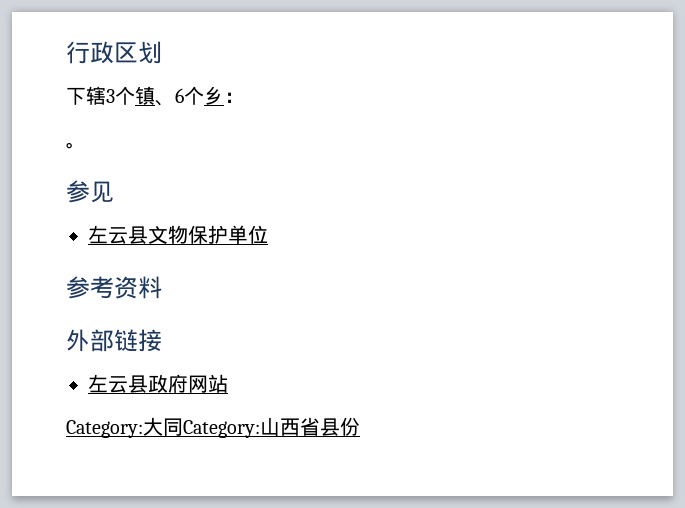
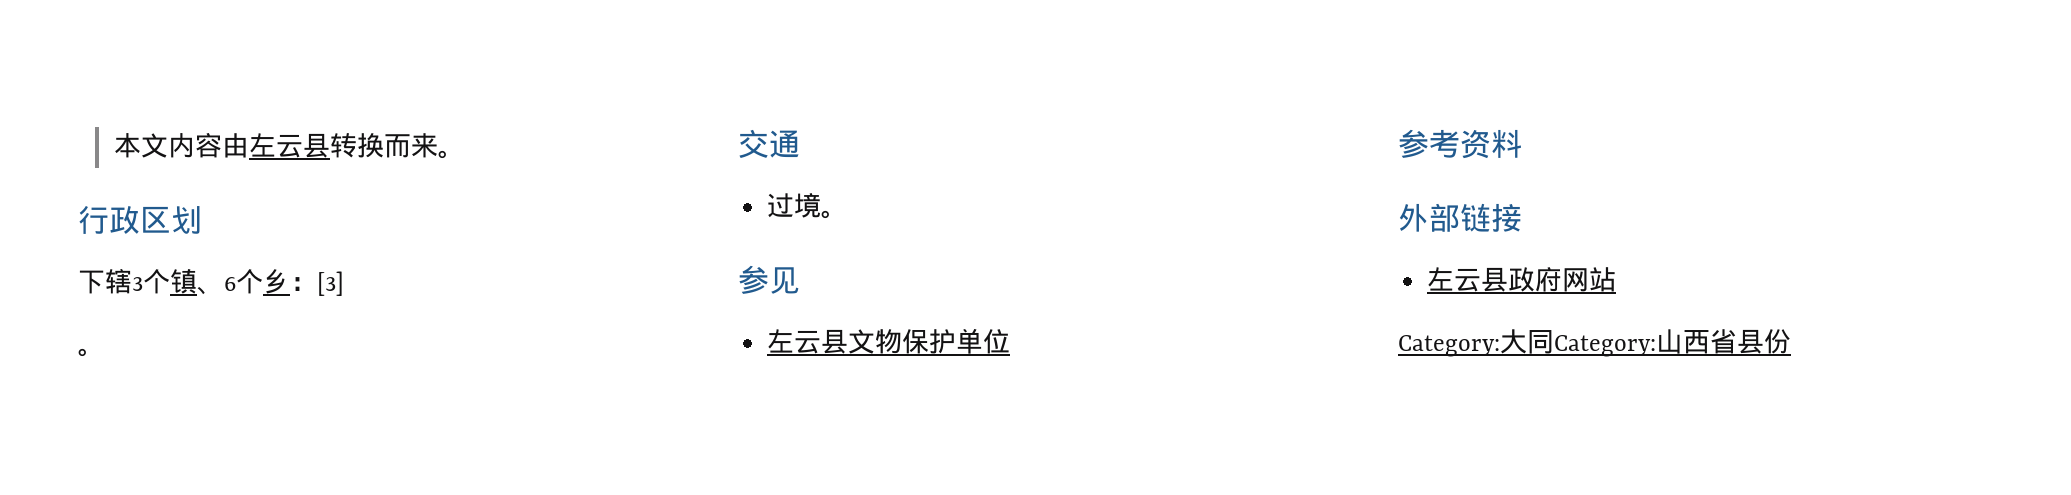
(66, 52) none -> [113,132,465,159] 本文内容由左云县转换而来。 //
[66,142,86,149] // 。 -> [317,271,344,296] [78,348,105,357] [738,129,800,159] [767,192,849,219] [3] // 。 // 交通 // 过境。

